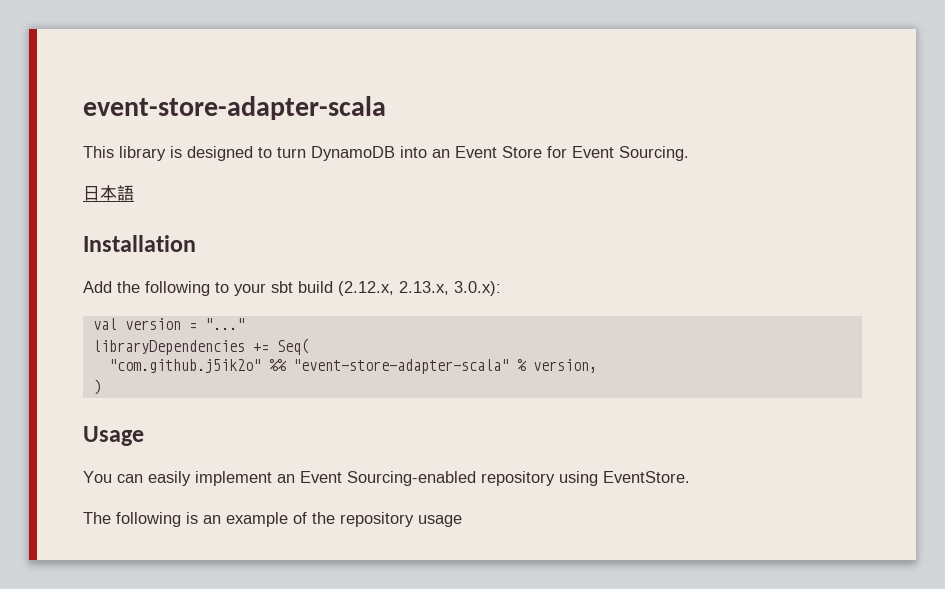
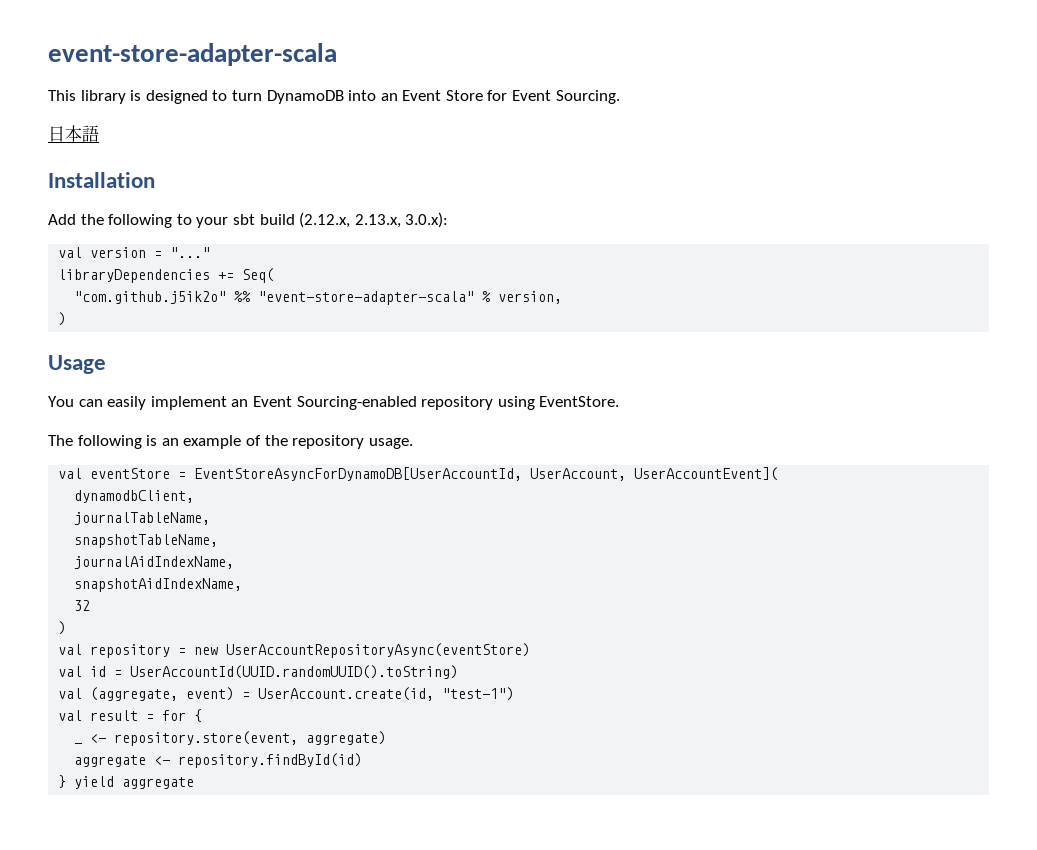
[418,515,462,527] usage -> [368,438,413,449] [58,467,779,481] [74,490,195,503] [74,512,211,525] [74,534,219,548] [74,556,235,569] [74,578,243,592] [74,600,91,611] [58,621,67,635] [58,643,531,658] [58,665,459,679] [58,687,515,701] [58,709,203,722] [74,743,83,744] [90,731,387,746] [74,753,363,768] [58,775,195,789] usage. // val eventStore = EventStoreAsyncForDynamoDB[UserAccountId, UserAccount, UserAccountEvent]( // dynamodbClient, // journalTableName, // snapshotTableName, // journalAidIndexName, // snapshotAidIndexName, // 32 // ) // val repository = new UserAccountRepositoryAsync(eventStore) // val id = UserAccountId(UUID.randomUUID().toString) // val (aggregate, event) = UserAccount.create(id, "test-1") // val result = for { // _ <- repository.store(event, aggregate) // aggregate <- repository.findById(id) // } yield aggregate

